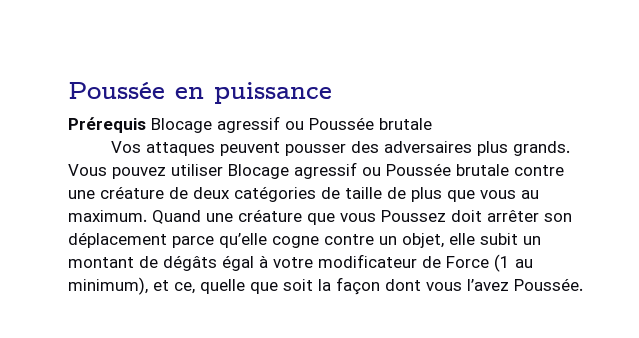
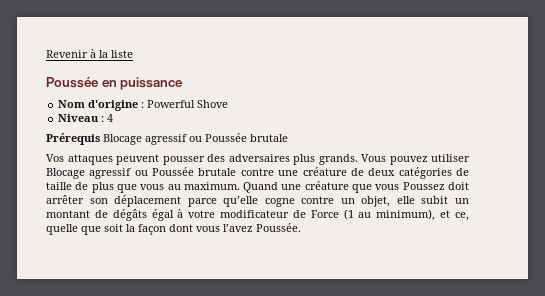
(68, 90) none -> [46,49,133,58] Revenir à la liste //
(332, 93) none -> [58,100,229,111] [58,114,114,122] // Nom d'origine : Powerful Shove // Niveau : 4

